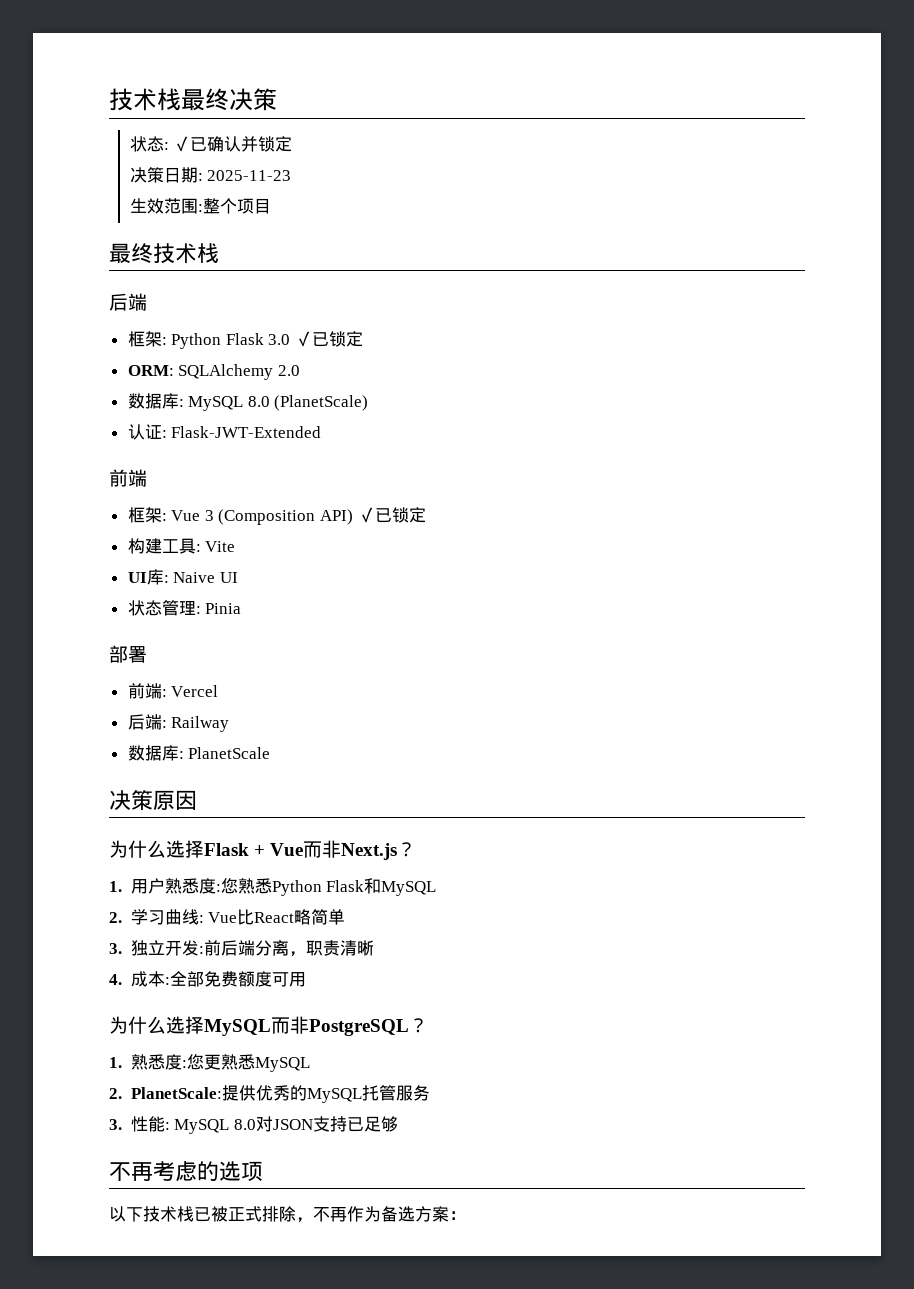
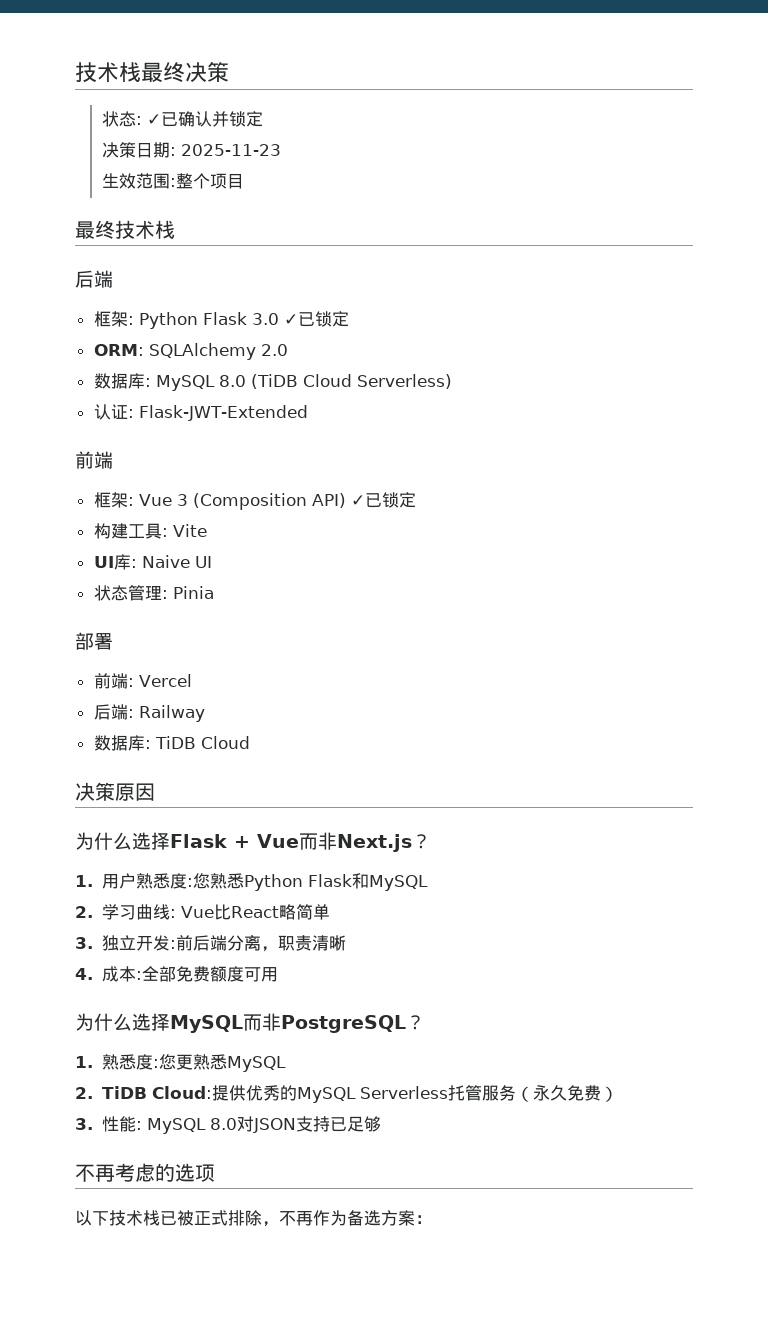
[274,395,369,411] (PlanetScale) -> [250,374,452,389] (TiDB Cloud Serverless)
[188,747,271,759] PlanetScale -> [154,736,250,749] TiDB Cloud
[130,1087,222,1099] PlanetScale: -> [101,1086,212,1099] TiDB Cloud:
(362, 1095) none -> [359,1086,448,1099] Serverless
(430, 1093) none -> [515,1085,618,1102] （永久免费）

